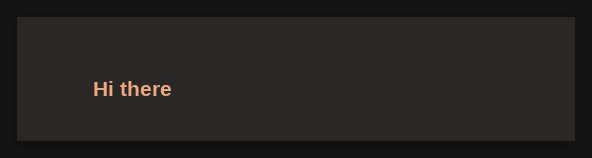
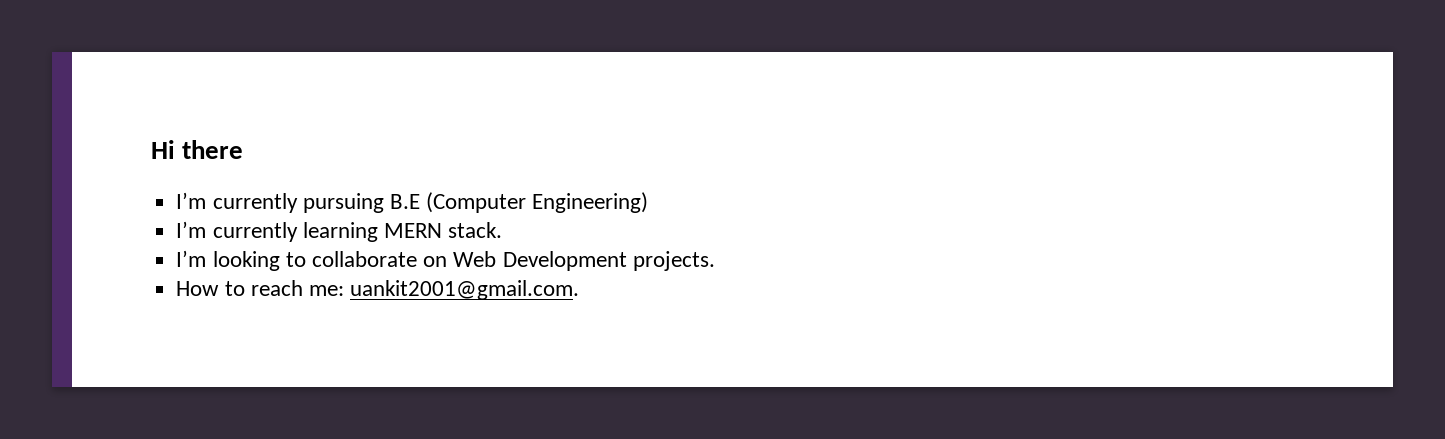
(172, 88) none -> [176,192,649,213] [176,221,503,242] [176,250,715,271] [176,280,580,300] // I’m currently pursuing B.E (Computer Engineering) // I’m currently learning MERN stack. // I’m looking to collaborate on Web Development projects. // How to reach me: uankit2001@gmail.com.

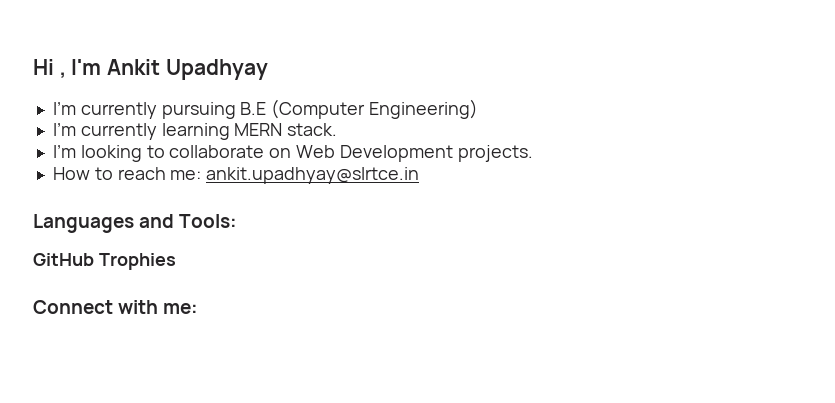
[182,140,244,159] there -> [59,59,268,80] , I'm Ankit Upadhyay
[350,280,580,300] uankit2001@gmail.com. -> [206,167,420,184] [33,214,238,233] [33,253,176,270] [33,300,199,314] ankit.upadhyay@slrtce.in // Languages and Tools: // GitHub Trophies // Connect with me:

